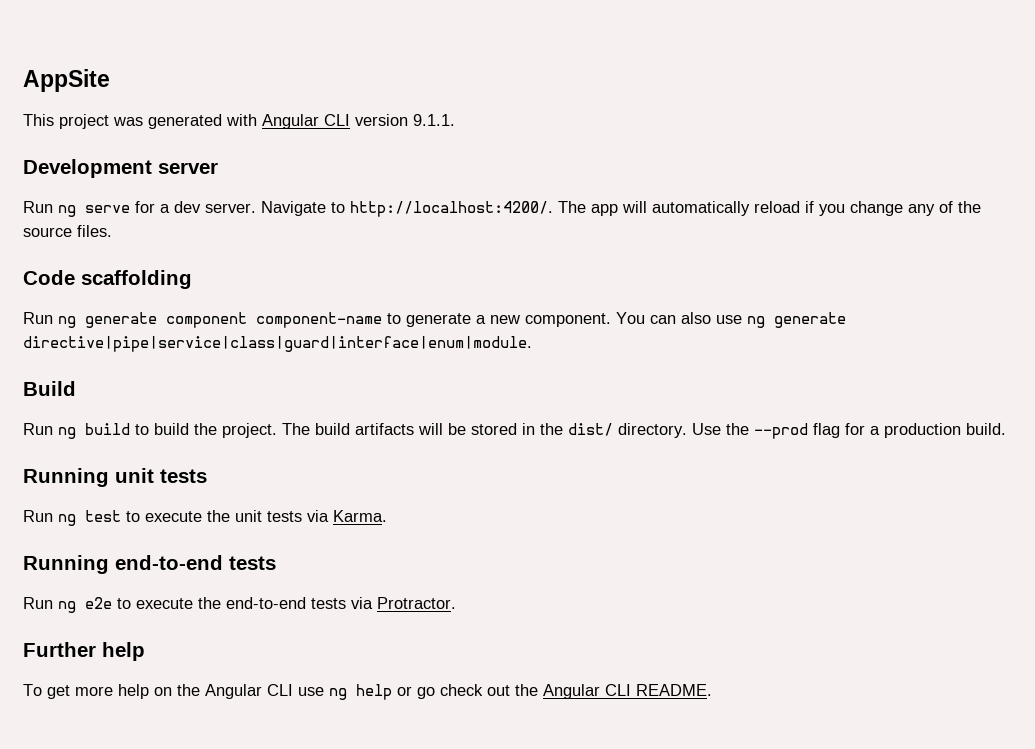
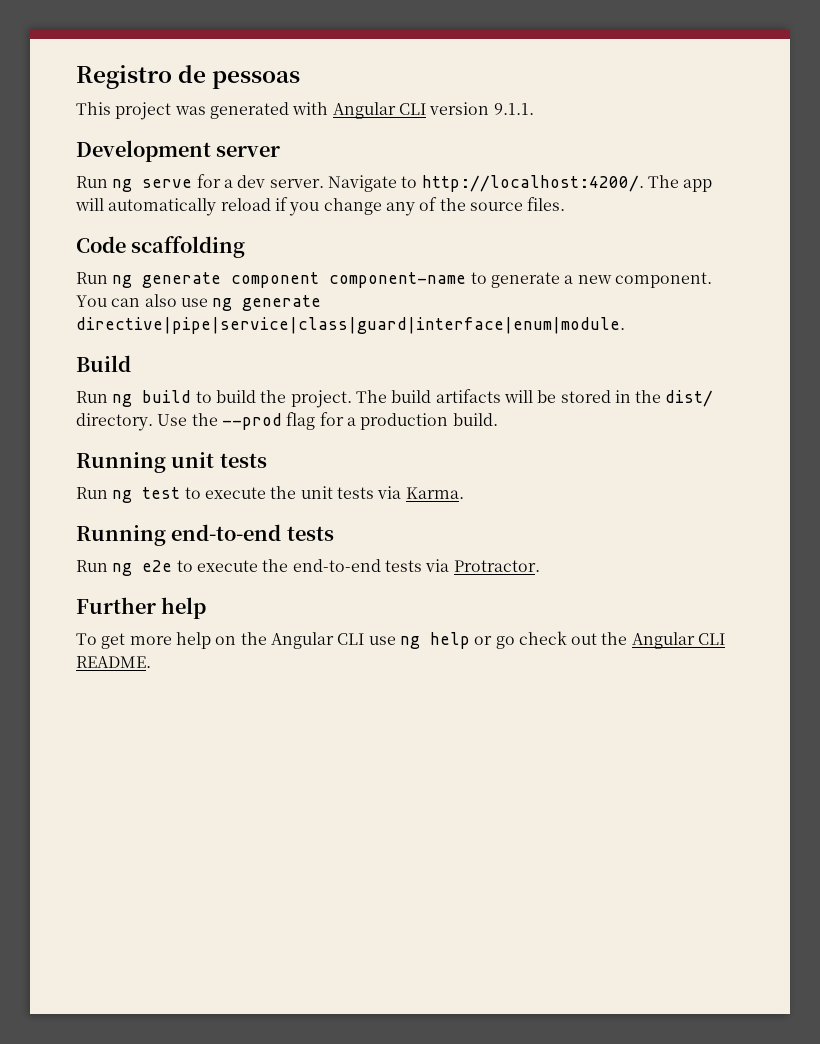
[23,69,110,92] AppSite -> [76,65,301,89] Registro de pessoas

